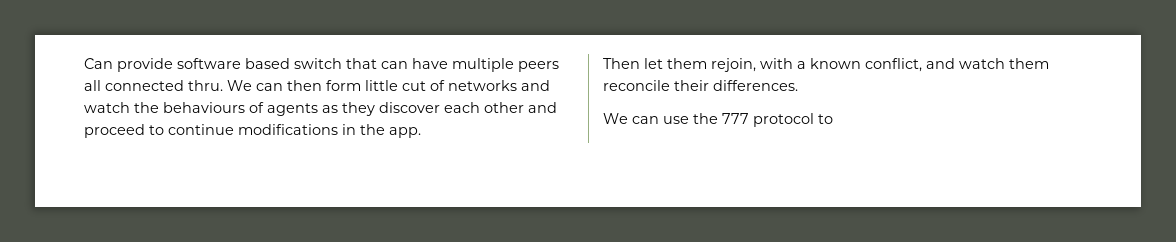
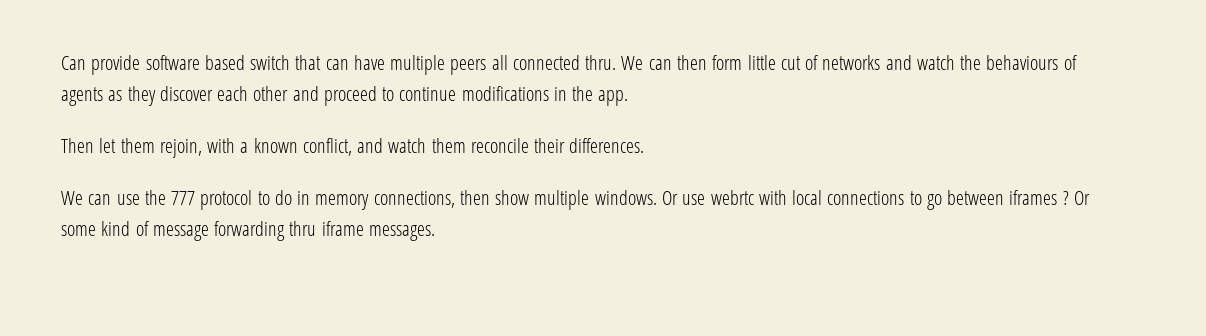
(833, 119) none -> [274,190,1090,210] [61,221,435,241] do in memory connections, then show multiple windows. Or use webrtc with local connections to go between iframes ? Or some kind of message forwarding thru iframe messages.

